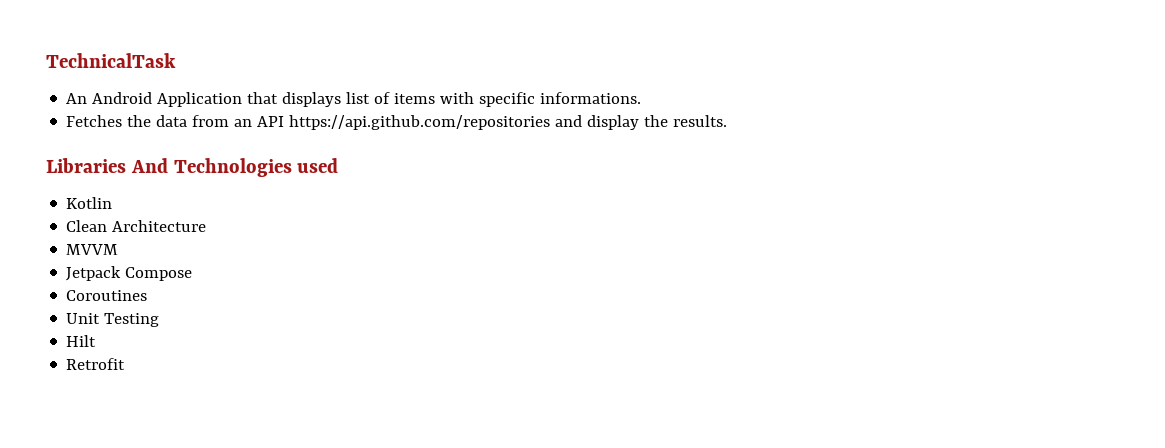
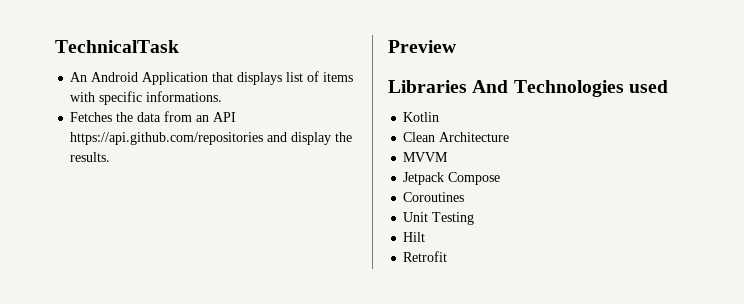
(728, 121) none -> [388,40,456,53] // Preview

